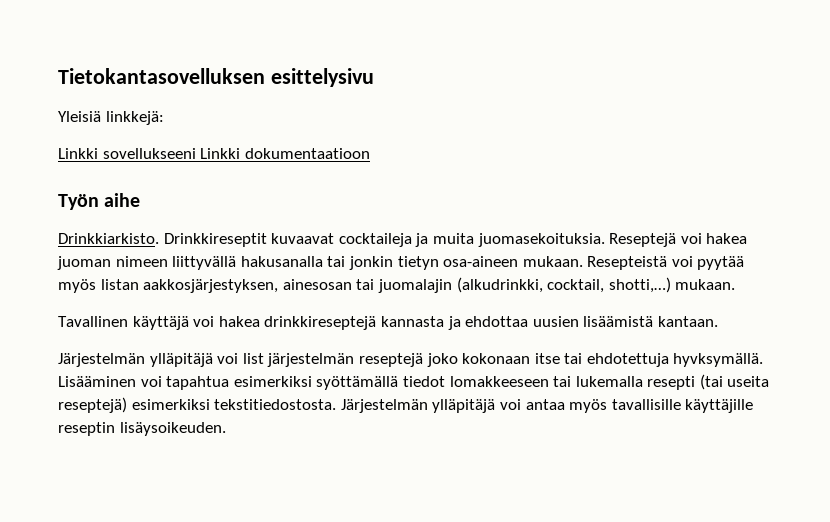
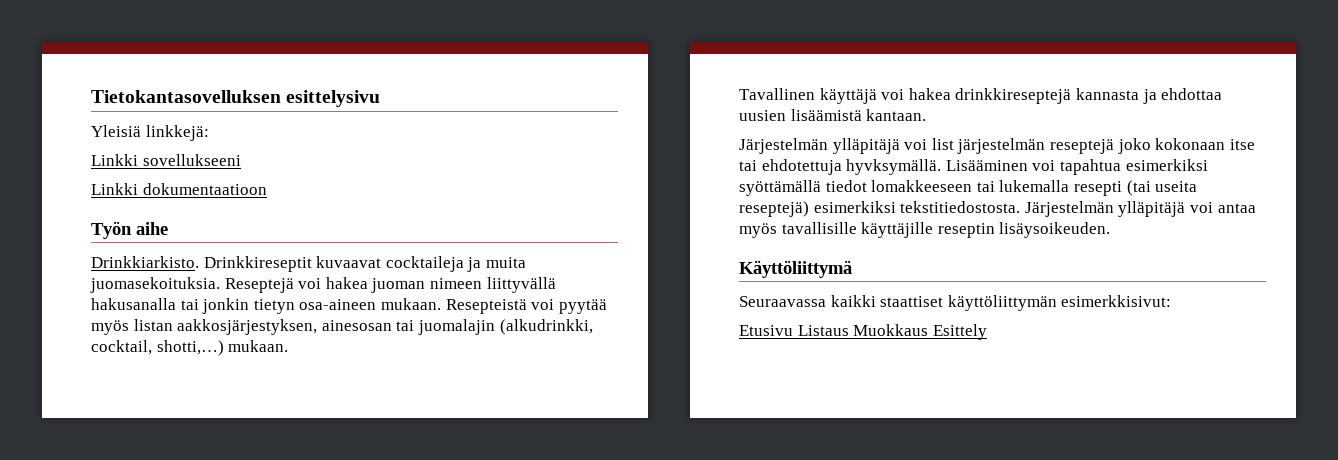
(196, 153) none -> (241, 160) //
(226, 429) none -> [739,260,852,278] [739,295,1172,311] [739,324,987,340] // Käyttöliittymä // Seuraavassa kaikki staattiset käyttöliittymän esimerkkisivut: // Etusivu Listaus Muokkaus Esittely

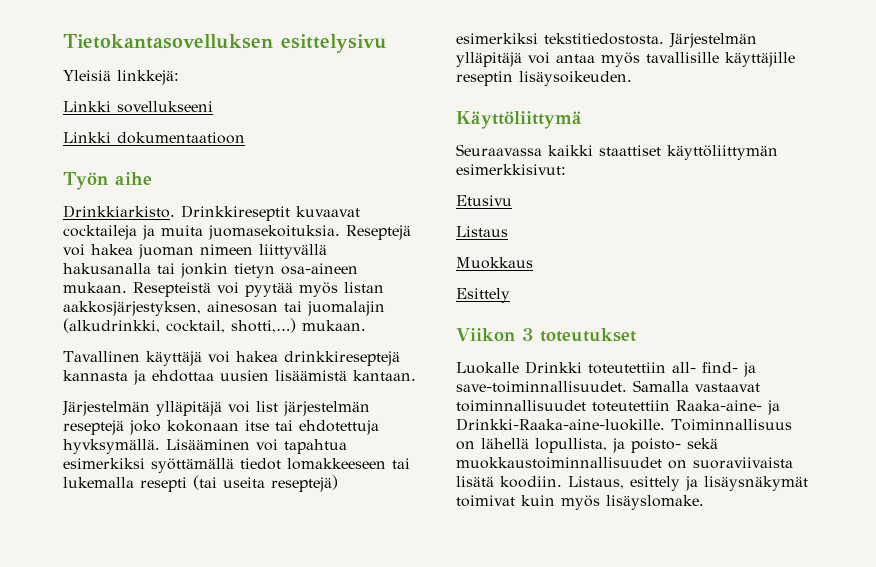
(793, 330) none -> (512, 200) //
(849, 330) none -> (508, 231) //
(929, 330) none -> (533, 263) //
(987, 332) none -> [456,328,636,342] [456,361,756,377] [456,380,760,393] [456,400,780,415] [456,418,792,431] [456,438,718,453] [456,457,793,469] [456,476,808,491] [456,495,704,510] // Viikon 3 toteutukset // Luokalle Drinkki toteutettiin all- find- ja save-toiminnallisuudet. Samalla vastaavat toiminnallisuudet toteutettiin Raaka-aine- ja Drinkki-Raaka-aine-luokille. Toiminnallisuus on lähellä lopullista, ja poisto- sekä muokkaustoiminnallisuudet on suoraviivaista lisätä koodiin. Listaus, esittely ja lisäysnäkymät toimivat kuin myös lisäyslomake.

